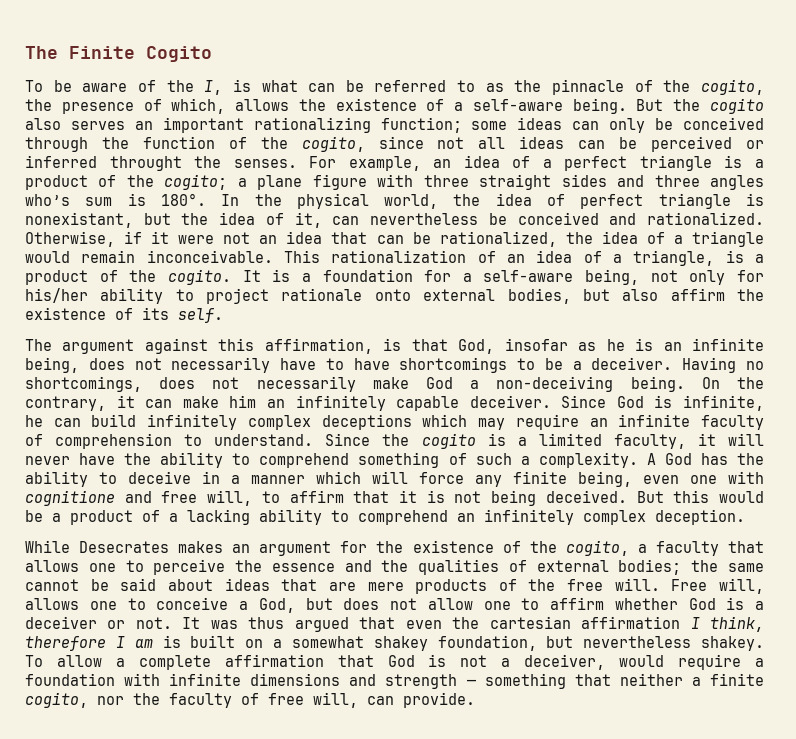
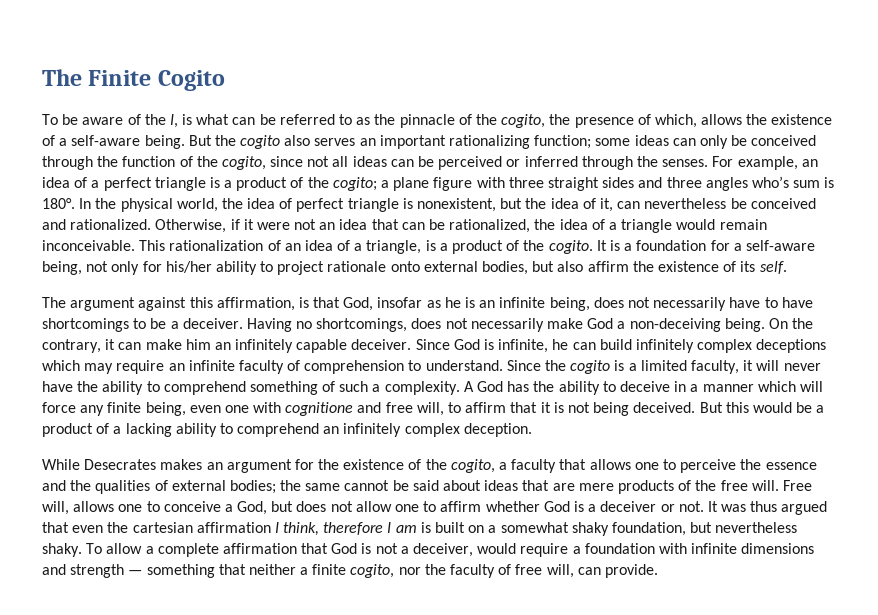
[109,156,182,171] throught -> [581,156,633,170] through
[25,212,133,228] nonexistant, -> [417,198,497,212] nonexistent,
[373,636,428,651] shakey -> [571,522,609,536] shaky
[701,636,764,651] shakey. -> [42,543,82,557] shaky.

